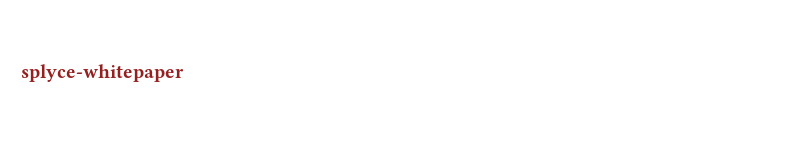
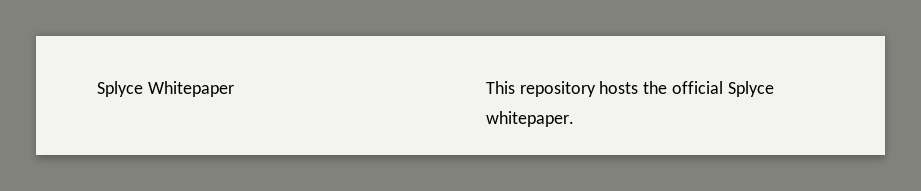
[21,64,184,82] splyce-whitepaper -> [97,81,234,97] [486,81,774,97] [486,111,574,127] Splyce Whitepaper // This repository hosts the official Splyce whitepaper.

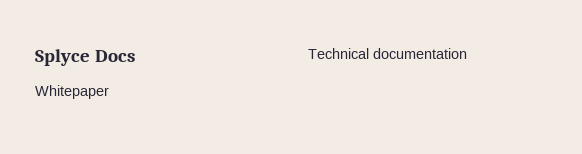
[97,81,143,97] Splyce -> [35,49,135,66] Splyce Docs //
[486,81,774,97] [486,111,574,127] This repository hosts the official Splyce whitepaper. -> [308,48,467,59] Technical documentation

